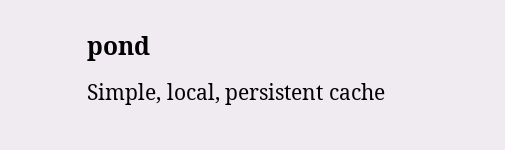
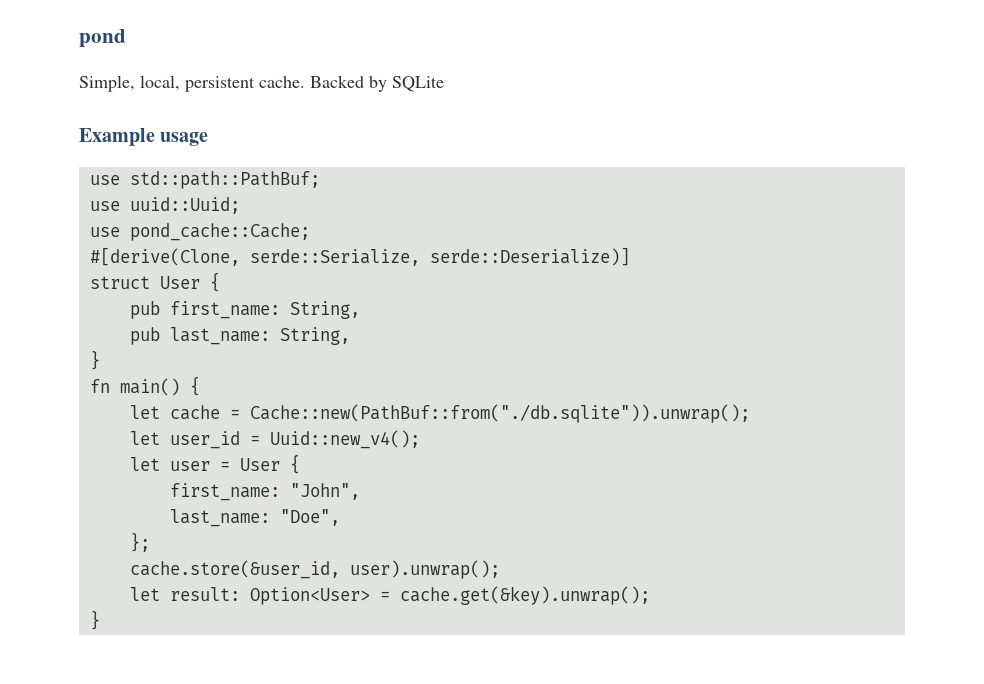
[329,83,386,100] cache -> [259,75,444,92] [79,128,209,146] [89,171,320,189] [89,197,240,214] [89,223,310,241] [89,247,630,266] [89,272,220,292] [129,301,360,319] [129,327,350,345] [89,350,100,370] [89,376,200,396] [129,404,750,423] [129,430,420,449] [129,454,300,474] [169,483,360,501] [169,509,340,527] [129,532,150,552] [129,560,500,579] [129,586,650,605] [89,610,100,630] cache. Backed by SQLite // Example usage // use std::path::PathBuf; // use uuid::Uuid; // use pond_cache::Cache; // #[derive(Clone, serde::Serialize, serde::Deserialize)] // struct User { // pub first_name: String, // pub last_name: String, // } // fn main() { // let cache = Cache::new(PathBuf::from("./db.sqlite")).unwrap(); // let user_id = Uuid::new_v4(); // let user = User { // first_name: "John", // last_name: "Doe", // }; // cache.store(&user_id, user).unwrap(); // let result: Option<User> = cache.get(&key).unwrap(); // }

